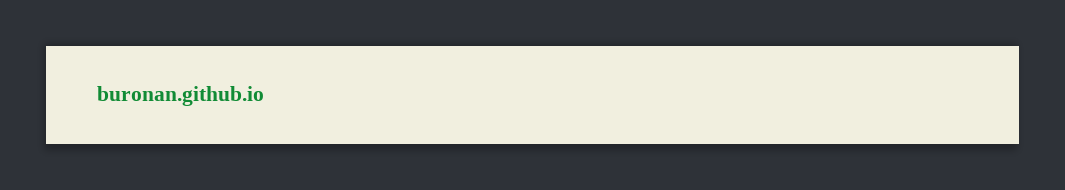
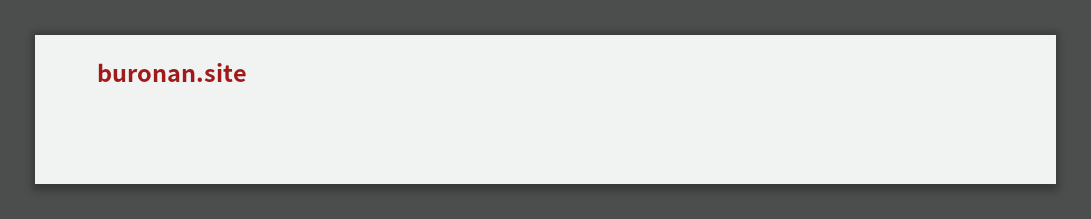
[97,86,264,106] buronan.github.io -> [97,63,247,82] buronan.site

